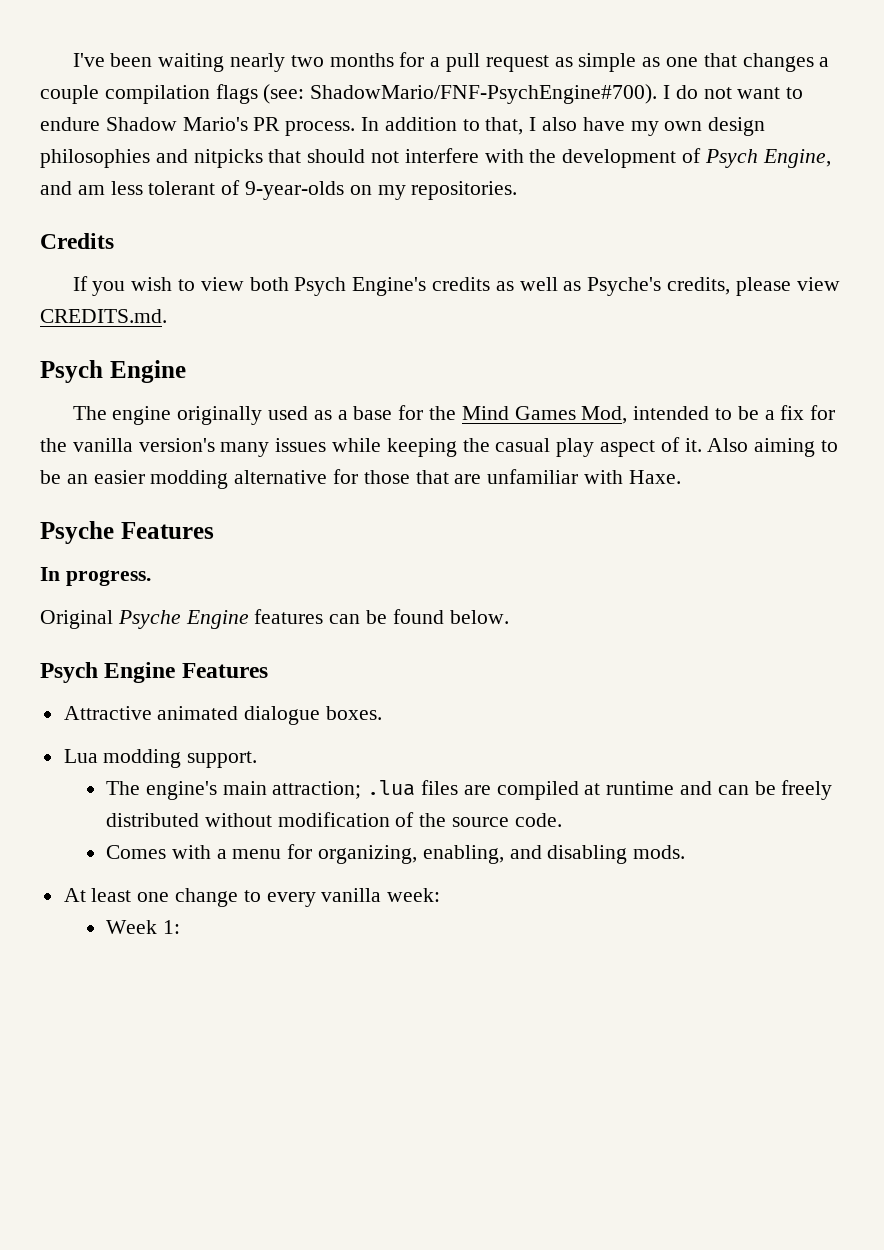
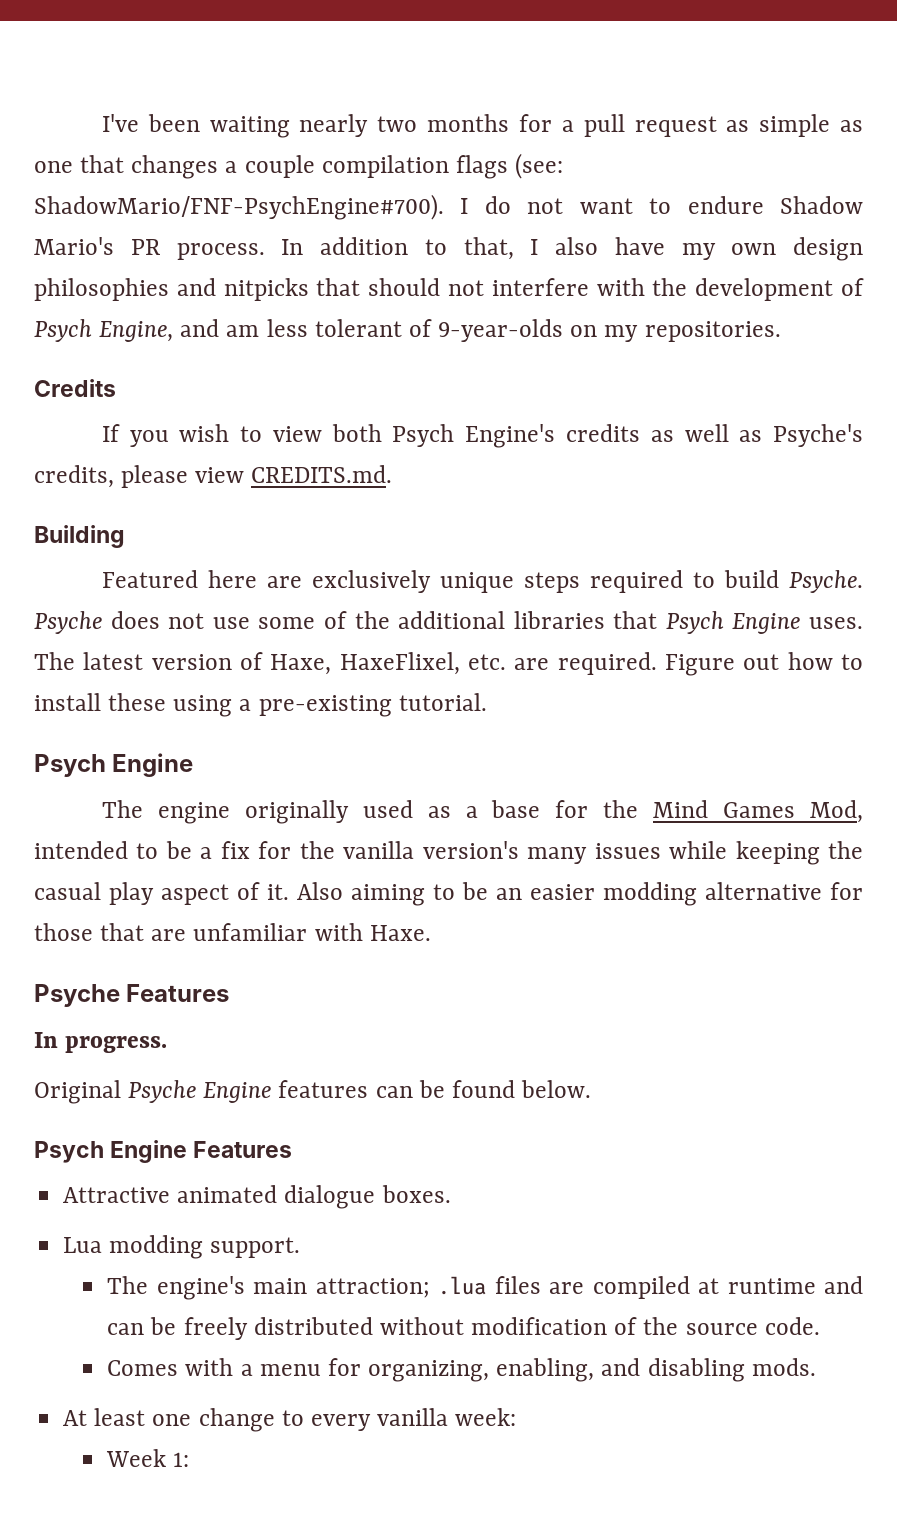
(167, 316) none -> [34,525,125,548] [101,570,863,593] [34,611,864,634] [34,652,864,676] [34,693,487,717] // Building // Featured here are exclusively unique steps required to build Psyche. Psyche does not use some of the additional libraries that Psych Engine uses. The latest version of Haxe, HaxeFlixel, etc. are required. Figure out how to install these using a pre-existing tutorial.

